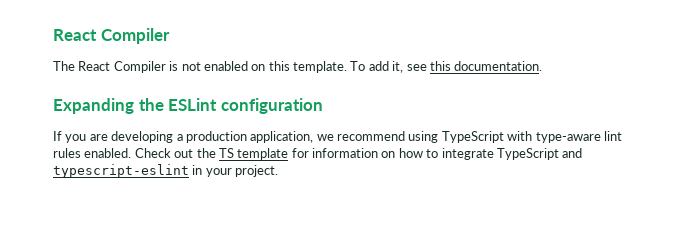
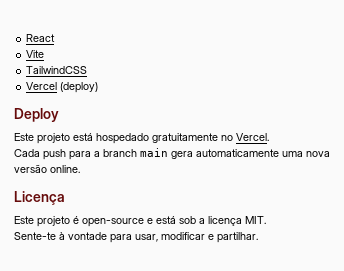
[53,28,170,44] [53,61,543,73] [53,98,323,114] [53,131,622,143] [53,148,583,160] [53,164,279,178] React Compiler // The React Compiler is not enabled on this template. To add it, see this documentation. // Expanding the ESLint configuration // If you are developing a production application, we recommend using TypeScript with type-aware lint rules enabled. Check out the TS template for information on how to integrate TypeScript and typescript-eslint in your project. -> [26,34,56,42] [26,50,45,58] [26,66,88,74] [26,82,99,93] [14,108,59,122] [14,133,269,144] [14,148,330,160] [14,164,80,173] [14,191,65,205] [14,216,266,227] [14,232,258,243] React // Vite // TailwindCSS // Vercel (deploy) // Deploy // Este projeto está hospedado gratuitamente no Vercel. // Cada push para a branch main gera automaticamente uma nova versão online. // Licença // Este projeto é open-source e está sob a licença MIT. // Sente-te à vontade para usar, modificar e partilhar.

